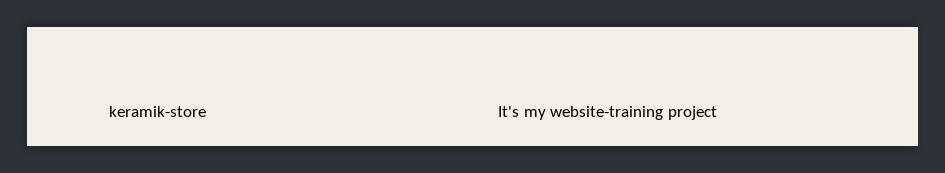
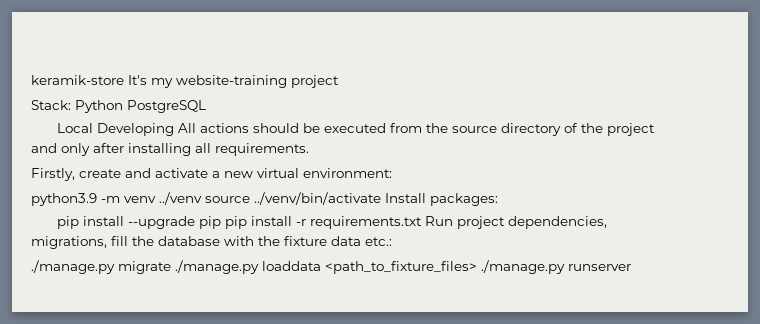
(206, 111) // -> (124, 80) none
(717, 113) none -> [31,100,206,113] [56,123,655,136] [31,143,309,156] [31,168,392,181] [31,192,498,206] [56,216,607,229] [31,236,392,249] [31,260,631,274] // Stack: Python PostgreSQL // Local Developing All actions should be executed from the source directory of the project and only after installing all requirements. // Firstly, create and activate a new virtual environment: // python3.9 -m venv ../venv source ../venv/bin/activate Install packages: // pip install --upgrade pip pip install -r requirements.txt Run project dependencies, migrations, fill the database with the fixture data etc.: // ./manage.py migrate ./manage.py loaddata <path_to_fixture_files> ./manage.py runserver

